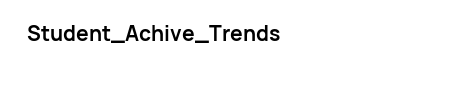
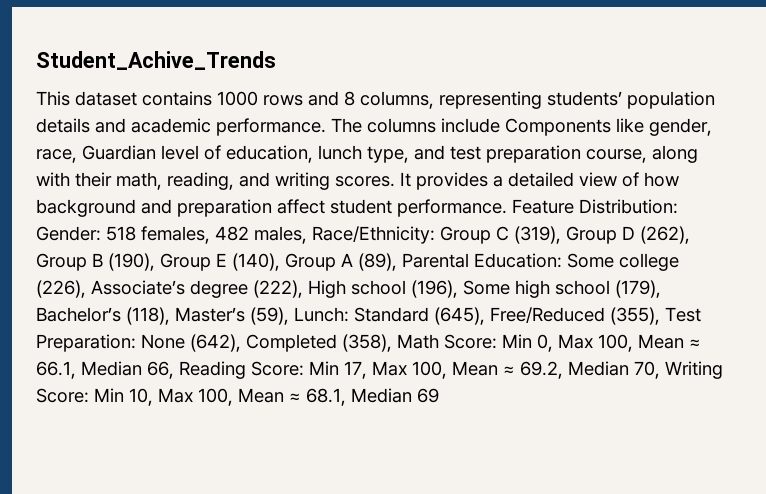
(280, 34) none -> [36,91,715,109] [36,118,712,136] [36,145,698,163] [36,172,679,190] [36,199,678,217] [36,226,690,244] [36,253,679,271] [36,280,661,298] [36,307,701,325] [36,334,701,352] [36,361,723,379] [36,388,439,406] // This dataset contains 1000 rows and 8 columns, representing students’ population details and academic performance. The columns include Components like gender, race, Guardian level of education, lunch type, and test preparation course, along with their math, reading, and writing scores. It provides a detailed view of how background and preparation affect student performance. Feature Distribution: Gender: 518 females, 482 males, Race/Ethnicity: Group C (319), Group D (262), Group B (190), Group E (140), Group A (89), Parental Education: Some college (226), Associate’s degree (222), High school (196), Some high school (179), Bachelor’s (118), Master’s (59), Lunch: Standard (645), Free/Reduced (355), Test Preparation: None (642), Completed (358), Math Score: Min 0, Max 100, Mean ≈ 66.1, Median 66, Reading Score: Min 17, Max 100, Mean ≈ 69.2, Median 70, Writing Score: Min 10, Max 100, Mean ≈ 68.1, Median 69

